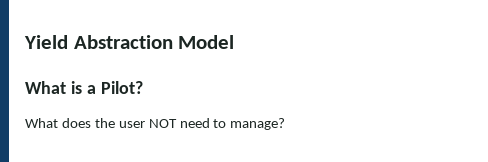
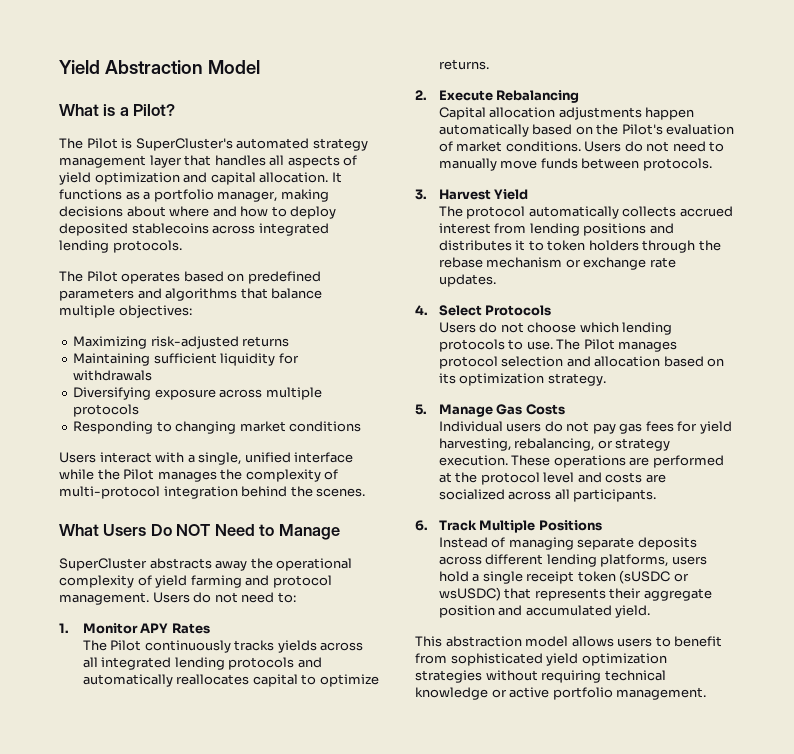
[25,118,286,130] What does the user NOT need to manage? -> [59,138,368,151] [59,155,358,168] [59,172,342,185] [59,189,329,202] [59,206,337,219] [59,223,329,236] [59,240,182,253] [59,271,321,284] [59,288,323,301] [59,305,192,318] [73,336,290,349] [73,353,299,366] [73,370,153,381] [73,387,322,400] [73,404,140,417] [73,421,362,434] [59,452,354,465] [59,469,339,482] [59,486,366,499] [59,524,340,540] [59,558,353,571] [59,575,332,588] [59,592,296,605] [59,623,210,634] [82,640,364,653] [82,657,322,670] [82,674,379,687] [438,59,489,70] [415,90,580,103] [438,107,695,120] [438,124,735,137] [438,141,725,152] [438,158,712,171] [415,189,529,200] [438,206,733,219] [438,223,674,236] [438,240,721,253] [438,257,676,270] [438,274,496,287] [415,305,552,316] [438,322,673,335] [438,339,678,352] [438,356,725,369] [438,373,606,386] [415,404,565,417] [438,421,732,434] [438,438,671,451] [438,455,724,468] [438,472,666,485] [438,489,657,502] [415,520,602,533] [438,537,697,550] [438,554,707,567] [438,570,689,584] [438,587,712,601] [438,605,651,618] [415,636,723,647] [415,653,667,666] [415,670,666,683] [415,687,707,700] The Pilot is SuperCluster's automated strategy management layer that handles all aspects of yield optimization and capital allocation. It functions as a portfolio manager, making decisions about where and how to deploy deposited stablecoins across integrated lending protocols. // The Pilot operates based on predefined parameters and algorithms that balance multiple objectives: // Maximizing risk-adjusted returns // Maintaining sufficient liquidity for withdrawals // Diversifying exposure across multiple protocols // Responding to changing market conditions // Users interact with a single, unified interface while the Pilot manages the complexity of multi-protocol integration behind the scenes. // What Users Do NOT Need to Manage // SuperCluster abstracts away the operational complexity of yield farming and protocol management. Users do not need to: // 1. Monitor APY Rates // The Pilot continuously tracks yields across all integrated lending protocols and automatically reallocates capital to optimize returns. // 2. Execute Rebalancing // Capital allocation adjustments happen automatically based on the Pilot's evaluation of market conditions. Users do not need to manually move funds between protocols. // 3. Harvest Yield // The protocol automatically collects accrued interest from lending positions and distributes it to token holders through the rebase mechanism or exchange rate updates. // 4. Select Protocols // Users do not choose which lending protocols to use. The Pilot manages protocol selection and allocation based on its optimization strategy. // 5. Manage Gas Costs // Individual users do not pay gas fees for yield harvesting, rebalancing, or strategy execution. These operations are performed at the protocol level and costs are socialized across all participants. // 6. Track Multiple Positions // Instead of managing separate deposits across different lending platforms, users hold a single receipt token (sUSDC or wsUSDC) that represents their aggregate position and accumulated yield. // This abstraction model allows users to benefit from sophisticated yield optimization strategies without requiring technical knowledge or active portfolio management.

